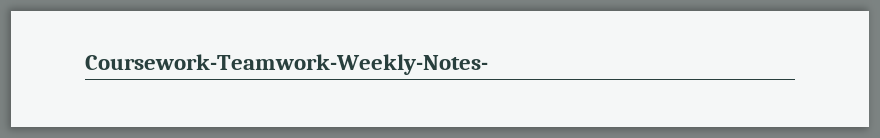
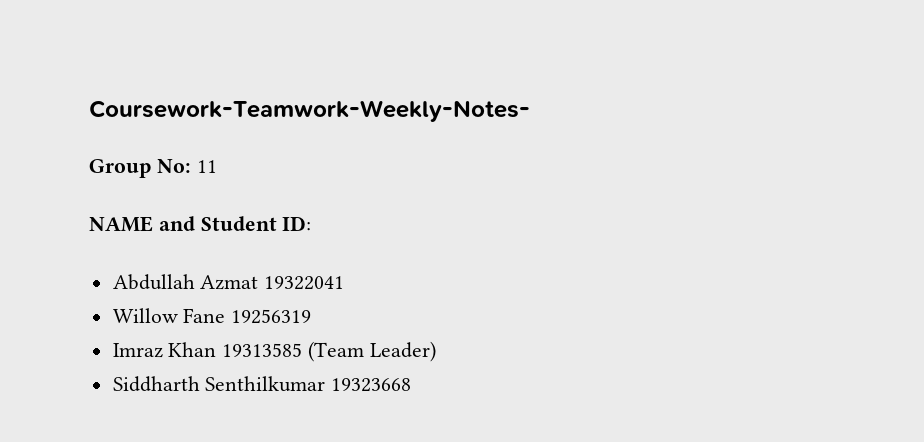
(488, 64) none -> [89,159,217,178] [89,216,312,232] [112,274,345,290] [112,308,312,324] [112,341,436,362] [112,376,412,392] // Group No: 11 // NAME and Student ID: // Abdullah Azmat 19322041 // Willow Fane 19256319 // Imraz Khan 19313585 (Team Leader) // Siddharth Senthilkumar 19323668

